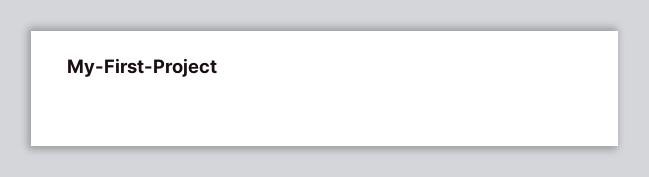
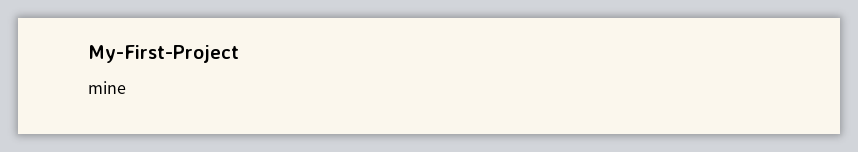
(217, 67) none -> [88,81,126,94] // mine

